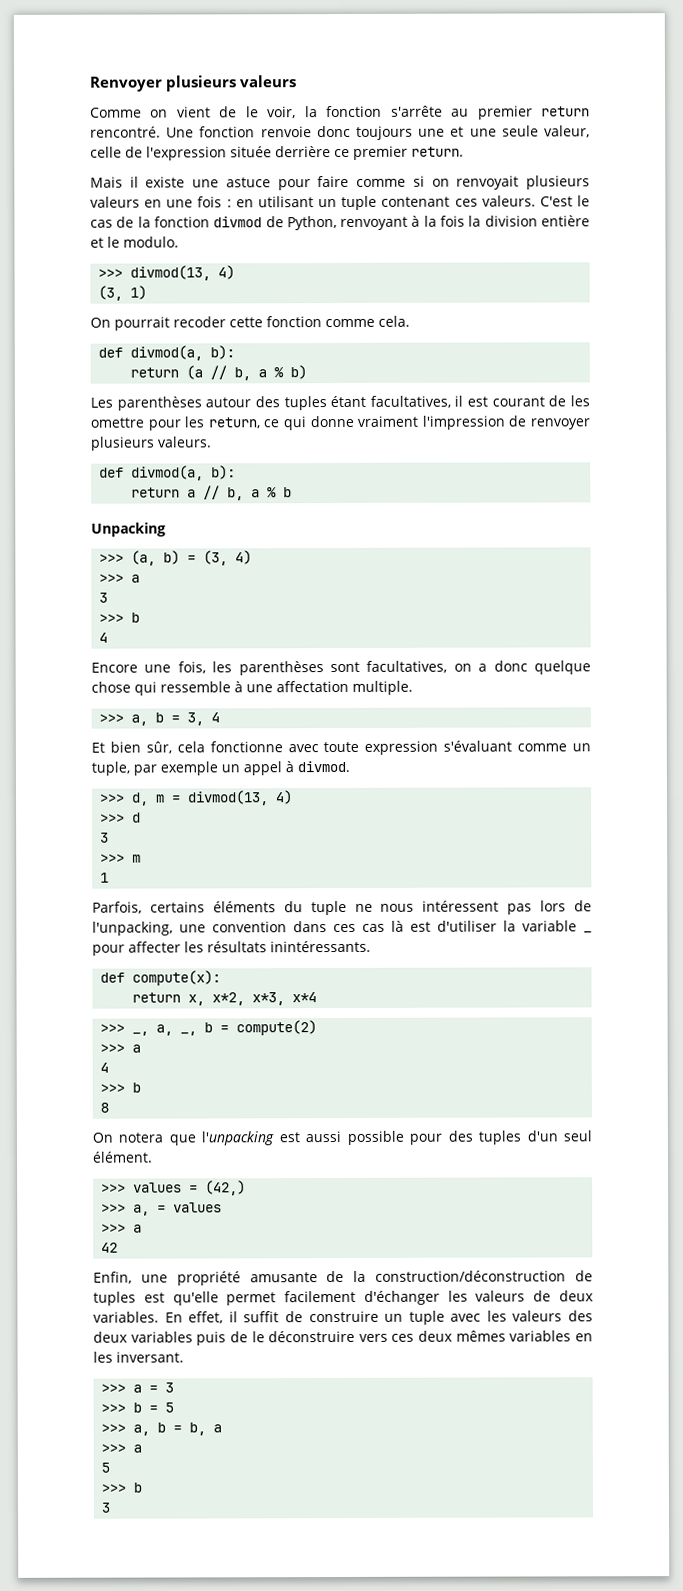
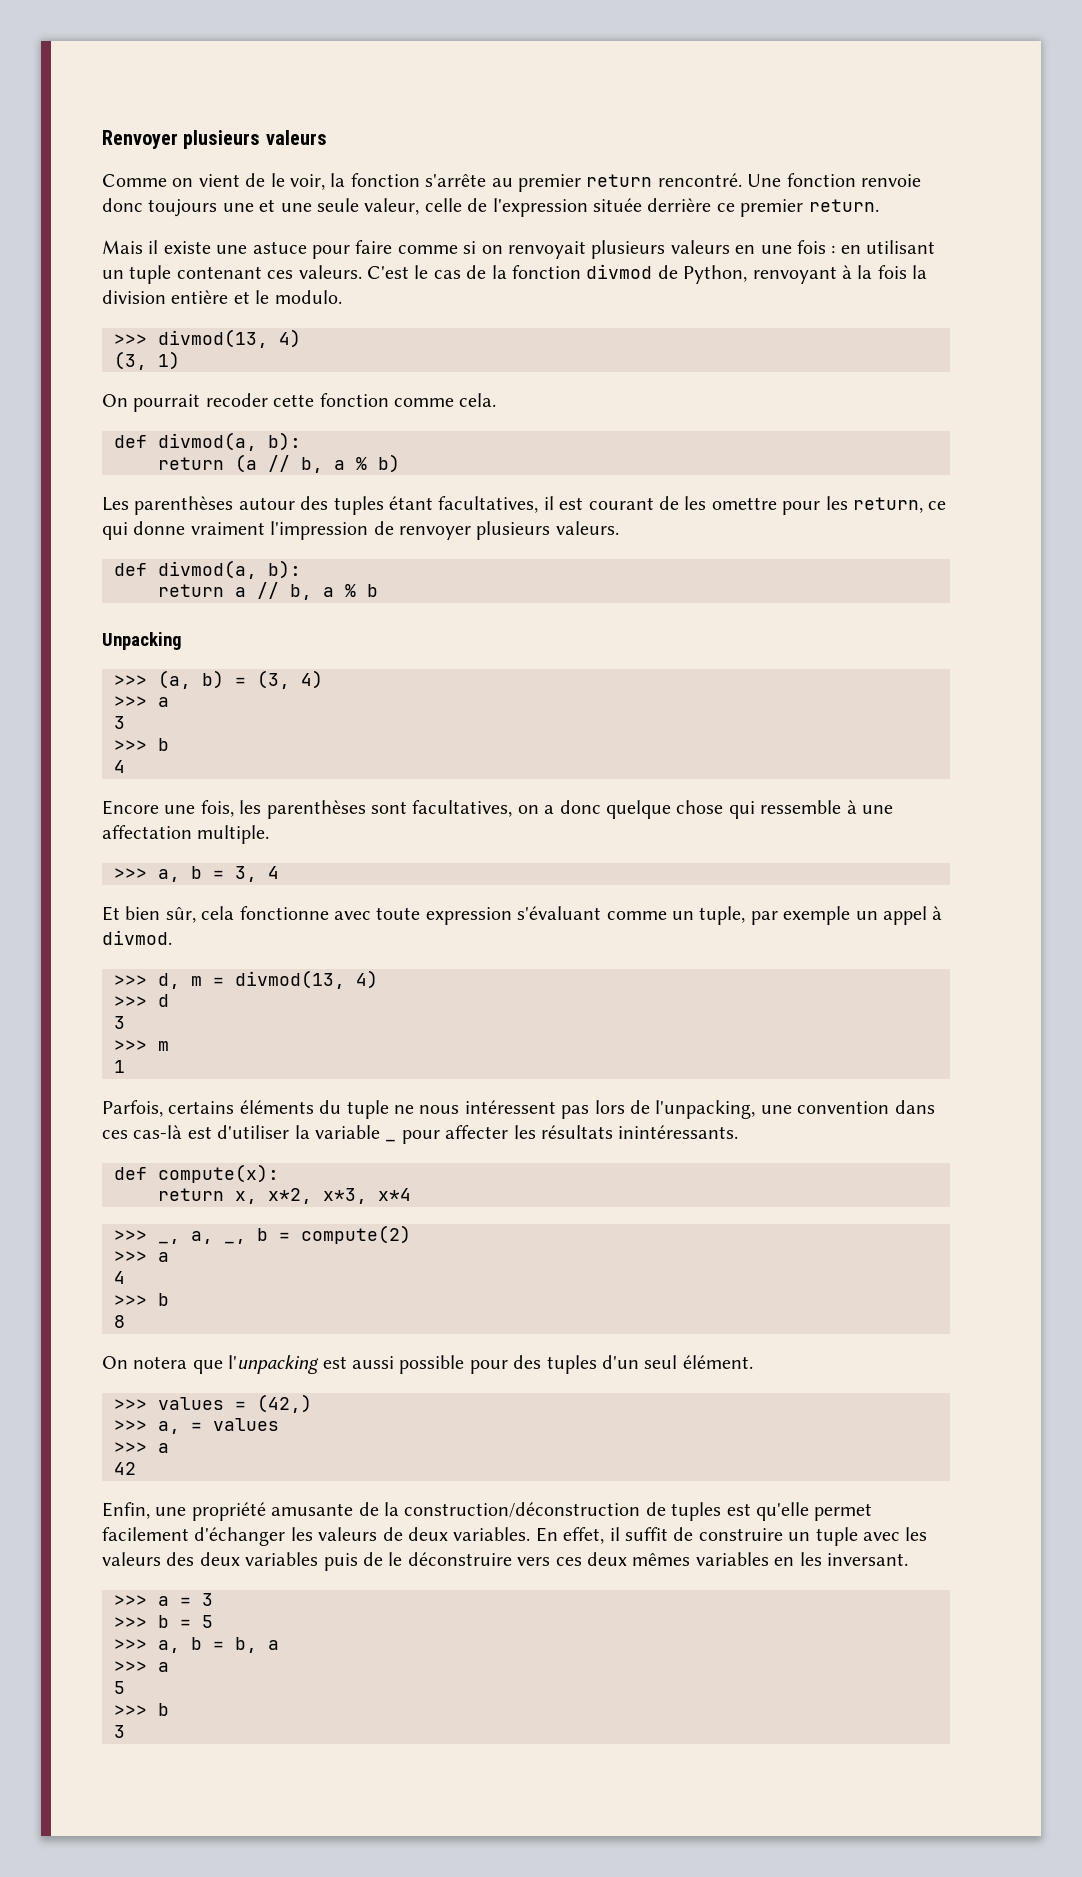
[362,920,404,932] cas là -> [133,1125,183,1139] cas-là

